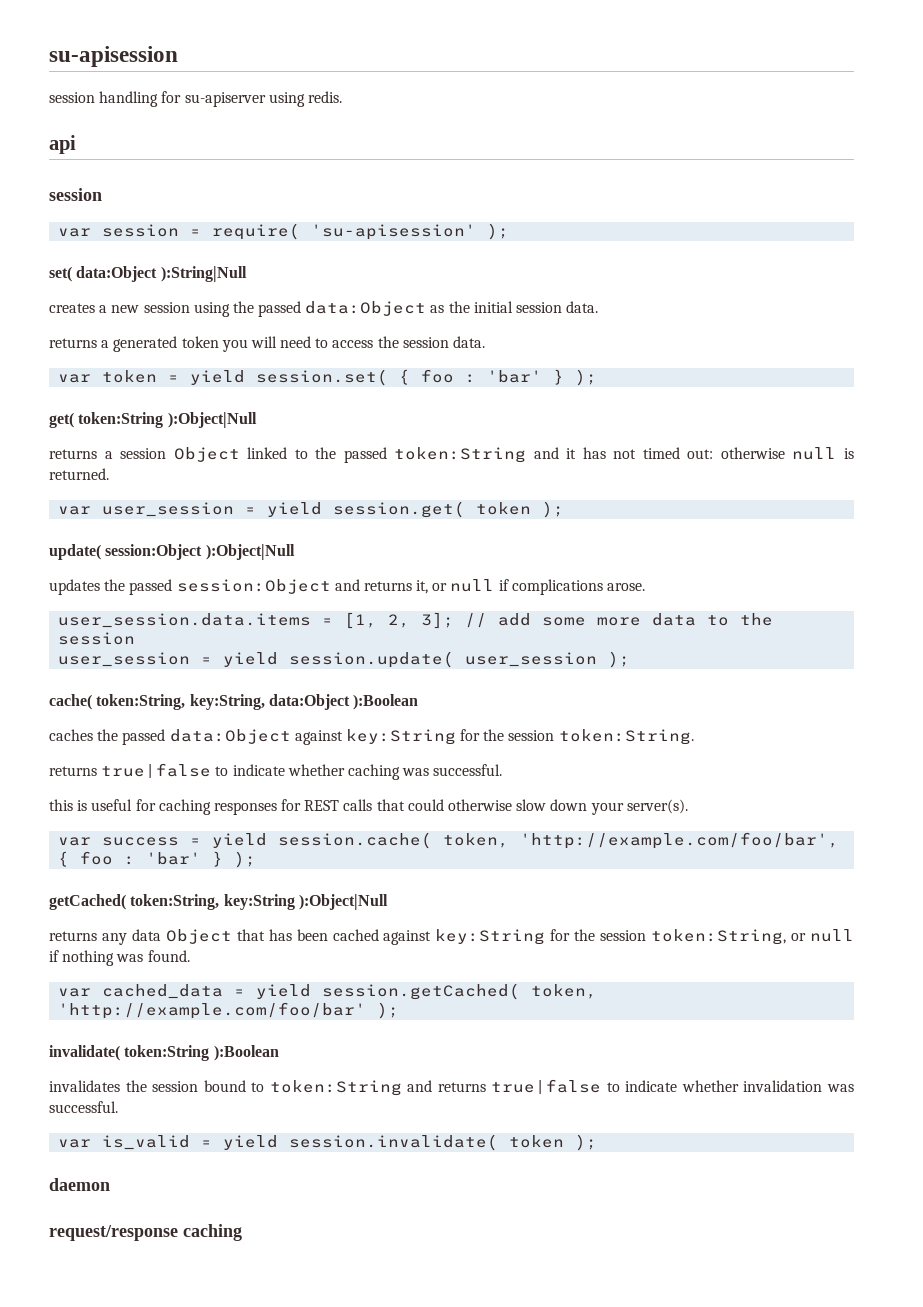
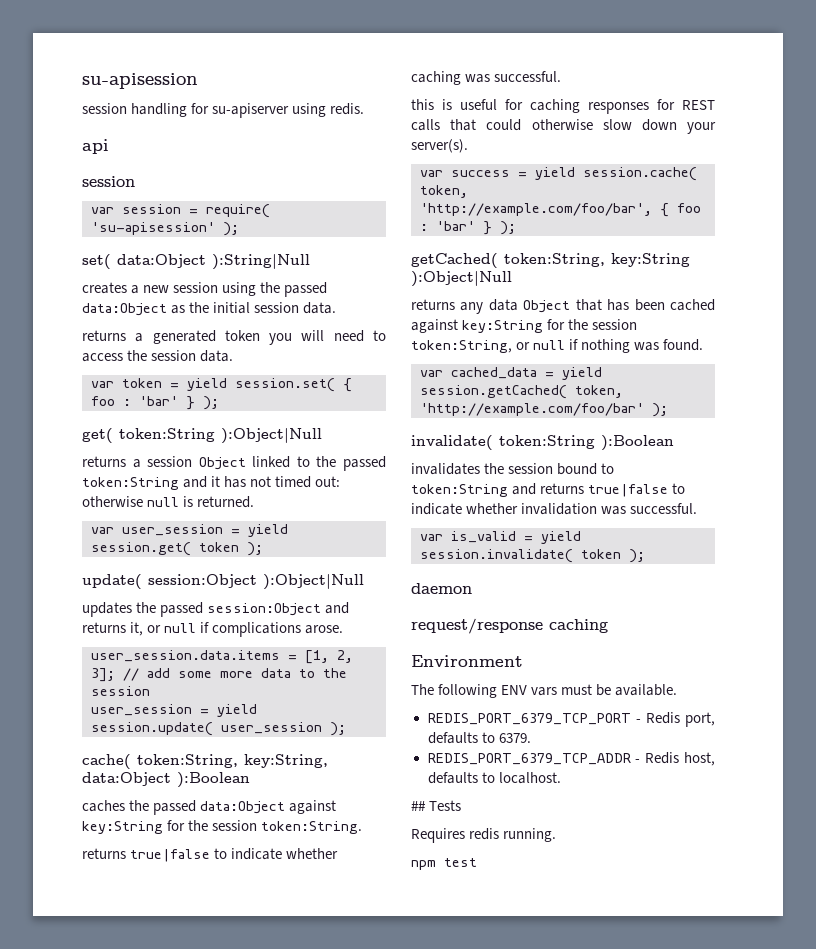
(242, 1232) none -> [411,655,523,667] [411,684,678,698] [427,712,715,727] [427,732,531,744] [427,752,715,766] [427,772,561,784] [411,800,462,811] [411,828,557,843] [411,858,477,870] // Environment // The following ENV vars must be available. // REDIS_PORT_6379_TCP_PORT - Redis port, defaults to 6379. // REDIS_PORT_6379_TCP_ADDR - Redis host, defaults to localhost. // ## Tests // Requires redis running. // npm test

